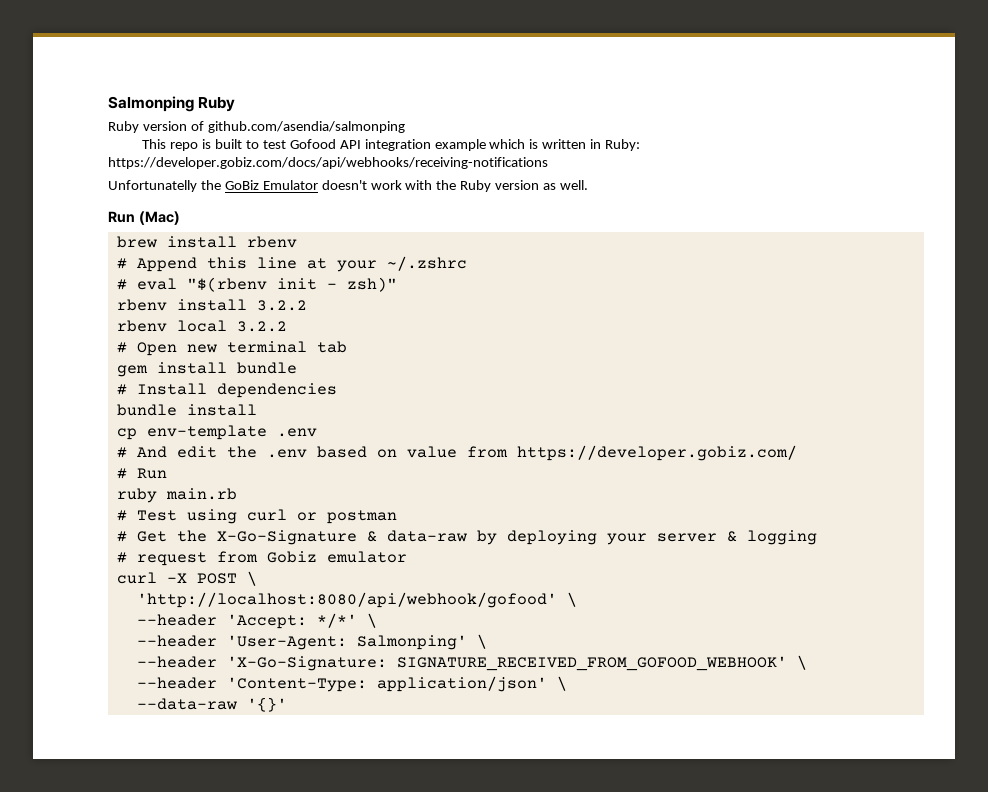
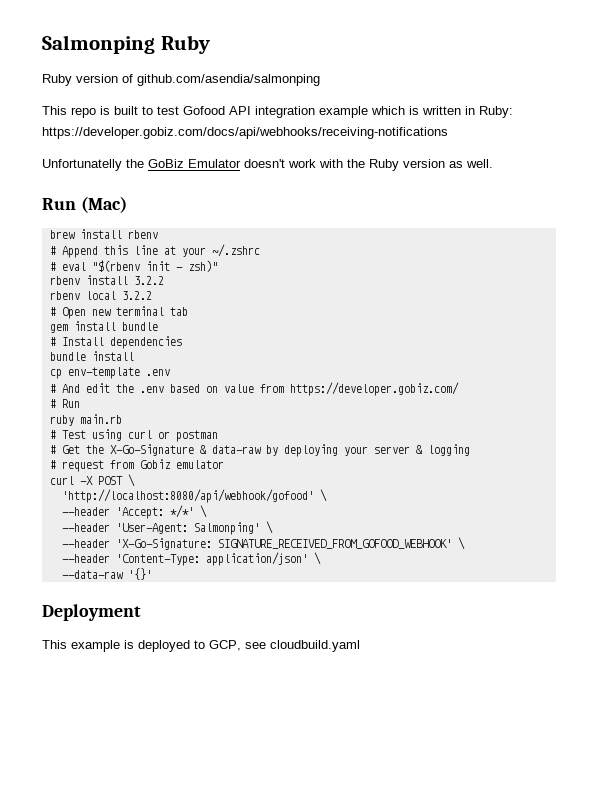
(287, 704) none -> [42,604,141,621] [42,640,360,652] // Deployment // This example is deployed to GCP, see cloudbuild.yaml

